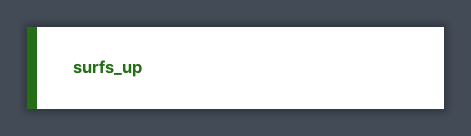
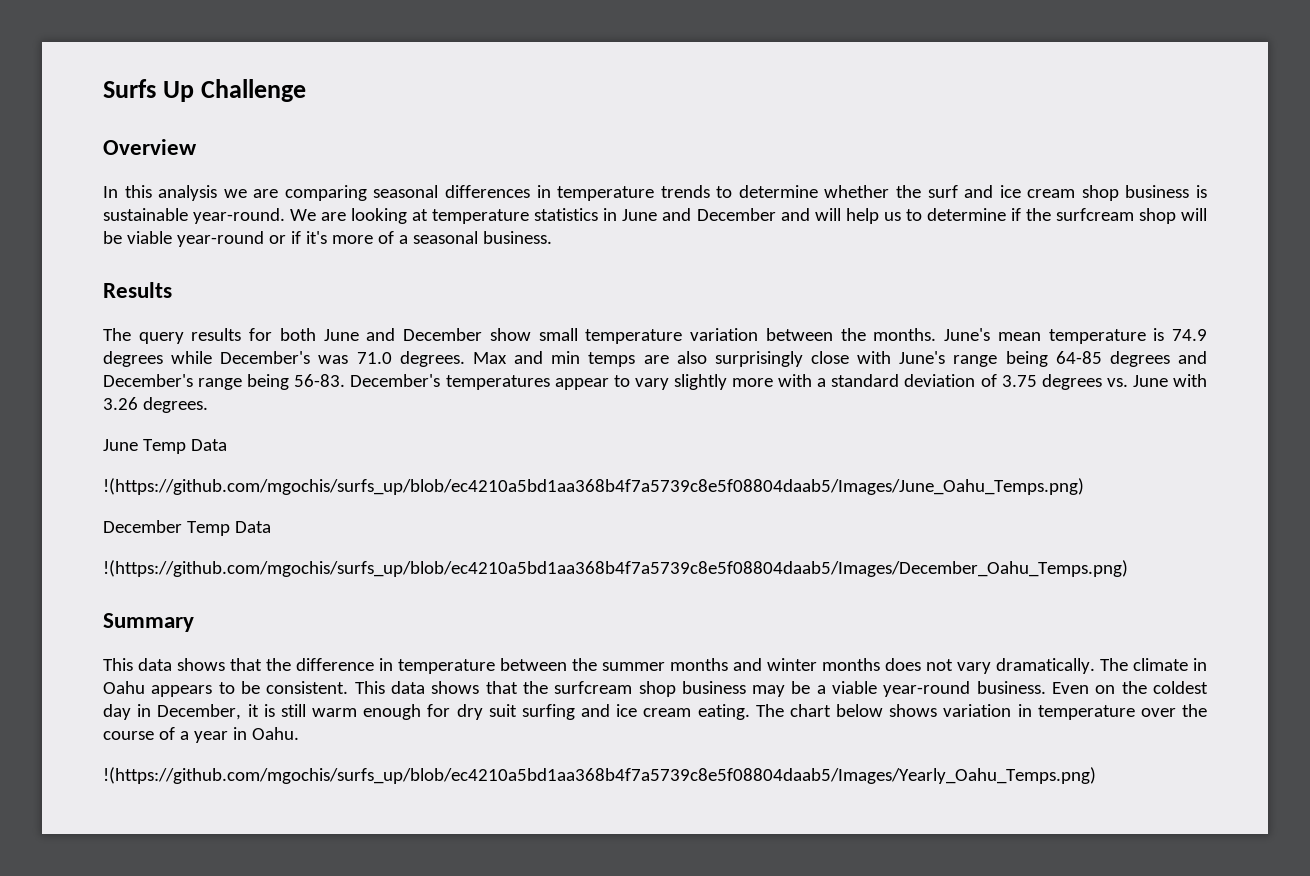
[73,60,142,77] surfs_up -> [103,79,307,102] [103,139,197,155] [103,185,1207,201] [103,208,1207,224] [103,231,552,247] [103,282,172,298] [103,328,1207,344] [103,351,1207,367] [103,374,1207,390] [103,397,208,413] [103,439,227,454] [103,478,1084,495] [103,520,271,536] [103,560,1128,577] [103,613,194,632] [103,658,1207,674] [103,681,1209,697] [103,704,1207,720] [103,727,299,743] [103,767,1096,784] Surfs Up Challenge // Overview // In this analysis we are comparing seasonal differences in temperature trends to determine whether the surf and ice cream shop business is sustainable year-round. We are looking at temperature statistics in June and December and will help us to determine if the surfcream shop will be viable year-round or if it's more of a seasonal business. // Results // The query results for both June and December show small temperature variation between the months. June's mean temperature is 74.9 degrees while December's was 71.0 degrees. Max and min temps are also surprisingly close with June's range being 64-85 degrees and December's range being 56-83. December's temperatures appear to vary slightly more with a standard deviation of 3.75 degrees vs. June with 3.26 degrees. // June Temp Data // !(https://github.com/mgochis/surfs_up/blob/ec4210a5bd1aa368b4f7a5739c8e5f08804daab5/Images/June_Oahu_Temps.png) // December Temp Data // !(https://github.com/mgochis/surfs_up/blob/ec4210a5bd1aa368b4f7a5739c8e5f08804daab5/Images/December_Oahu_Temps.png) // Summary // This data shows that the difference in temperature between the summer months and winter months does not vary dramatically. The climate in Oahu appears to be consistent. This data shows that the surfcream shop business may be a viable year-round business. Even on the coldest day in December, it is still warm enough for dry suit surfing and ice cream eating. The chart below shows variation in temperature over the course of a year in Oahu. // !(https://github.com/mgochis/surfs_up/blob/ec4210a5bd1aa368b4f7a5739c8e5f08804daab5/Images/Yearly_Oahu_Temps.png)

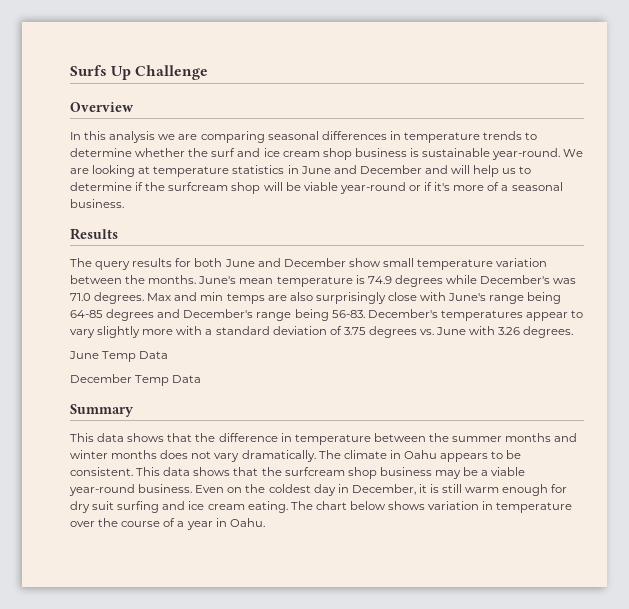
[103,478,1084,495] // !(https://github.com/mgochis/surfs_up/blob/ec4210a5bd1aa368b4f7a5739c8e5f08804daab5/Images/June_Oahu_Temps.png) -> (169, 355) none
[103,560,1128,577] // !(https://github.com/mgochis/surfs_up/blob/ec4210a5bd1aa368b4f7a5739c8e5f08804daab5/Images/December_Oahu_Temps.png) -> (202, 379) none
[103,767,1096,784] // !(https://github.com/mgochis/surfs_up/blob/ec4210a5bd1aa368b4f7a5739c8e5f08804daab5/Images/Yearly_Oahu_Temps.png) -> (265, 522) none

